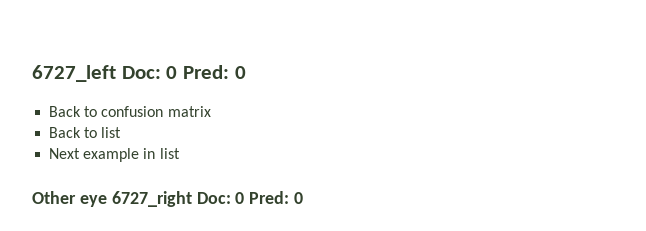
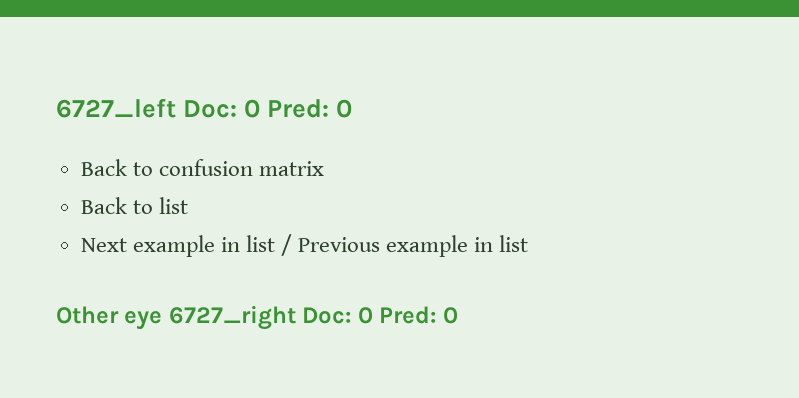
(180, 153) none -> [281,234,529,257] / Previous example in list

